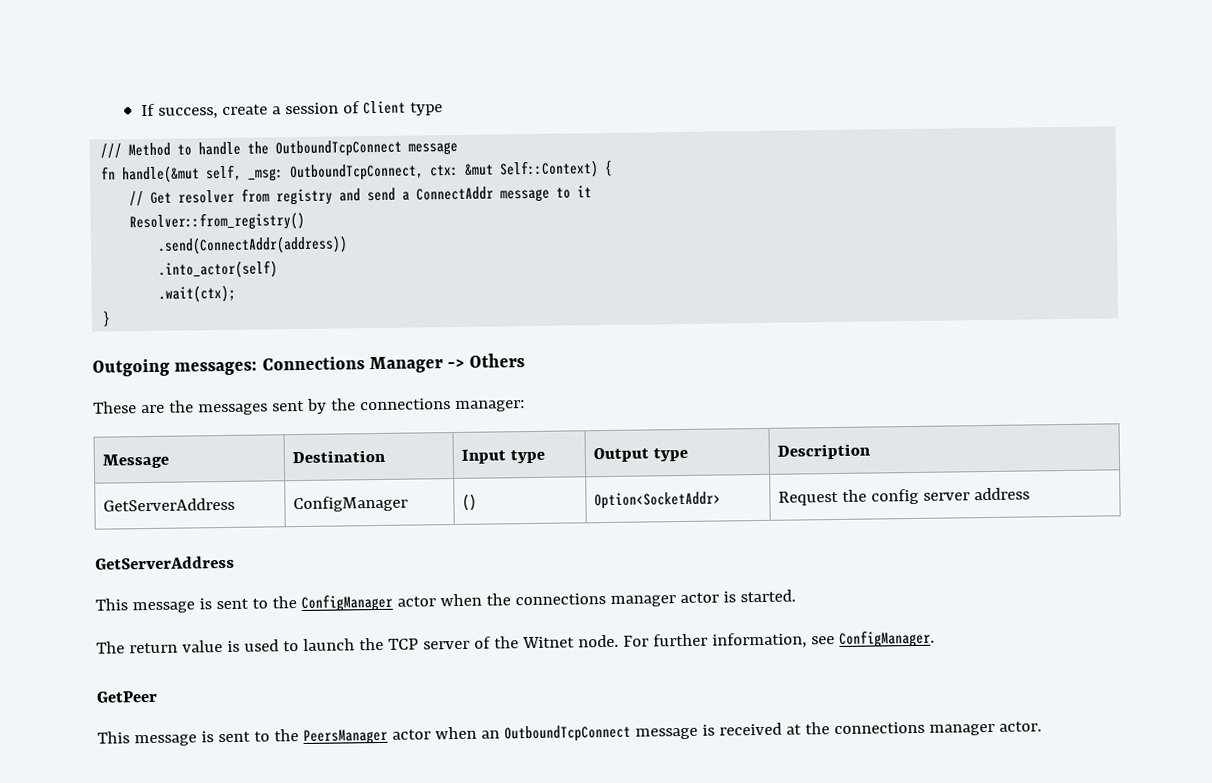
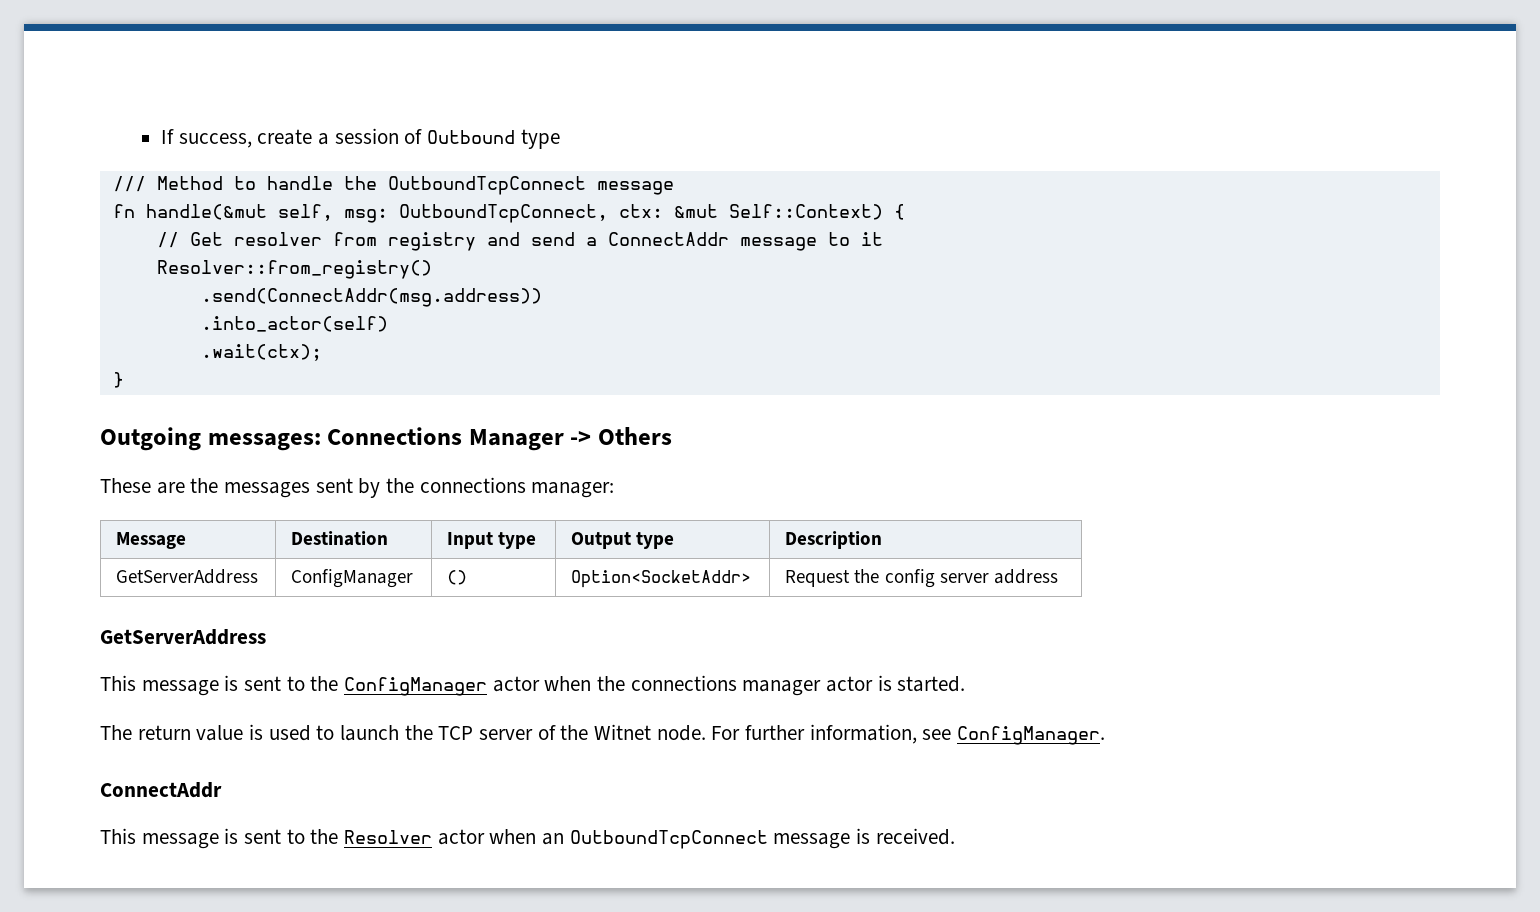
[362,100,406,115] Client -> [426,130,515,144] Outbound
[248,168,285,182] _msg: -> [343,208,388,223] msg:
[157,235,349,255] .send(ConnectAddr(address)) -> [200,288,542,307] .send(ConnectAddr(msg.address))
[96,690,158,703] [97,728,388,747] GetPeer // This message is sent to the PeersManager -> [100,782,222,798] [100,828,433,849] ConnectAddr // This message is sent to the Resolver
[718,721,1042,736] received at the connections manager actor. -> [875,828,955,845] received.

